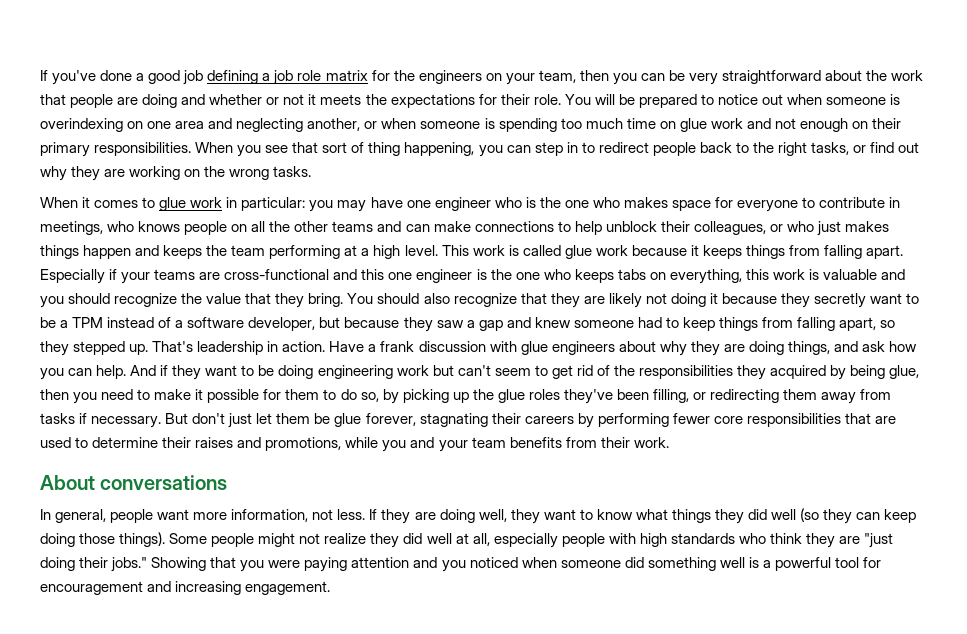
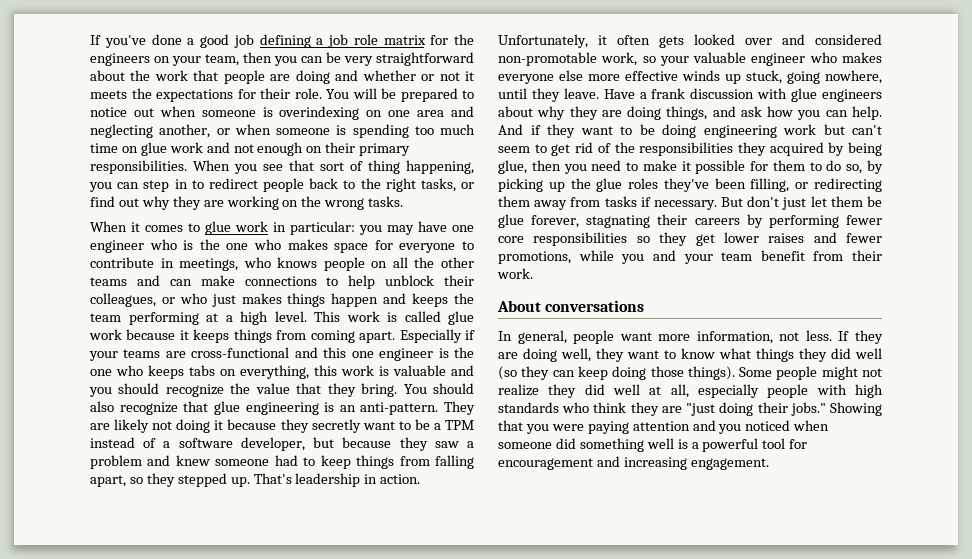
[824,245,863,259] falling -> [310,330,355,343] coming
[550,293,580,308] they -> [213,401,475,415] glue engineering is an anti-pattern. They
[478,320,503,331] gap -> [90,455,142,469] problem
(326, 346) none -> [498,34,882,48] [498,52,882,66] [498,70,882,84] [498,88,599,102] Unfortunately, it often gets looked over and considered non-promotable work, so your valuable engineer who makes everyone else more effective winds up stuck, going nowhere, until they leave.
[844,413,896,424] [40,437,192,448] that are used to determine their -> [636,232,759,246] so they get lower
(262, 442) none -> [846,233,882,243] fewer
[509,437,562,448] benefits -> [760,250,805,261] benefit

